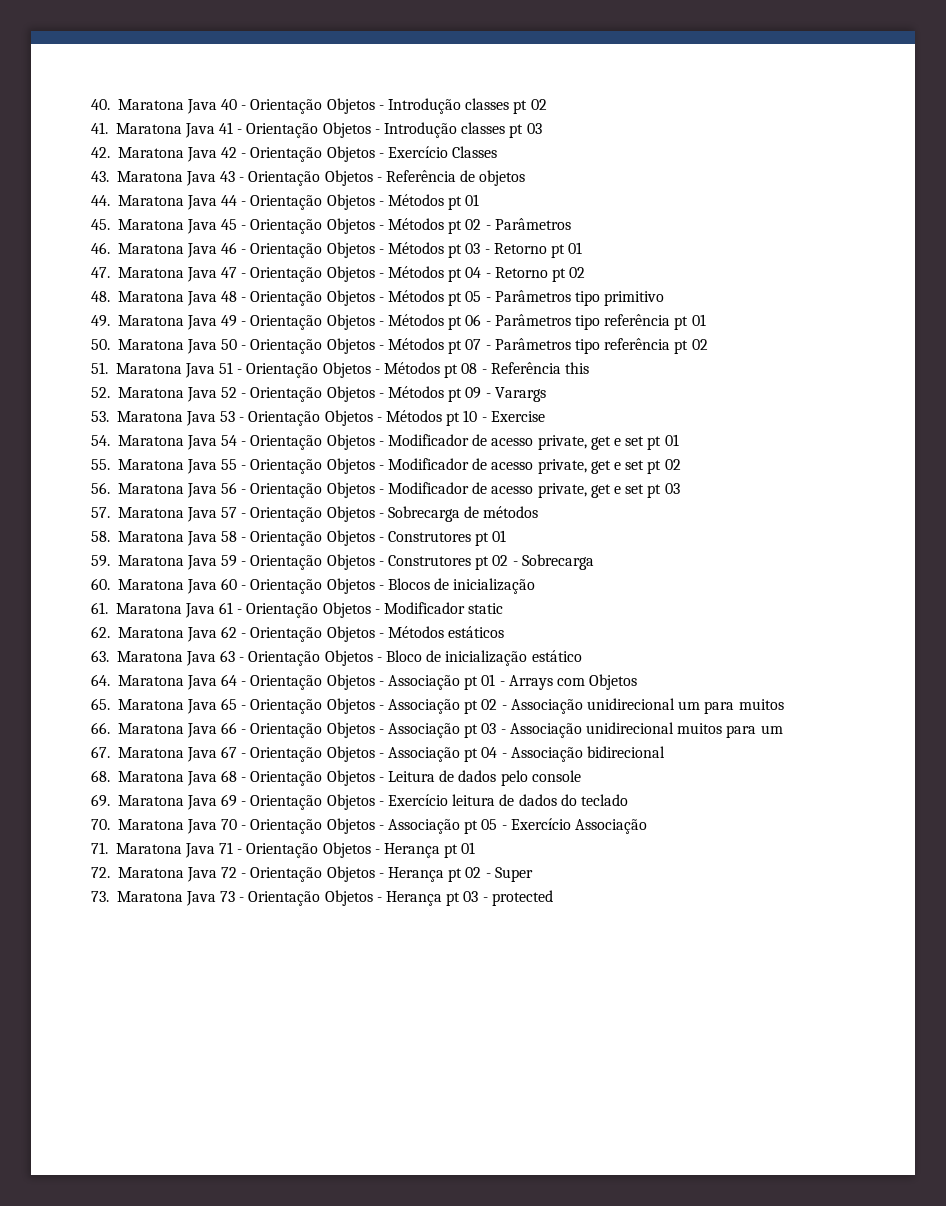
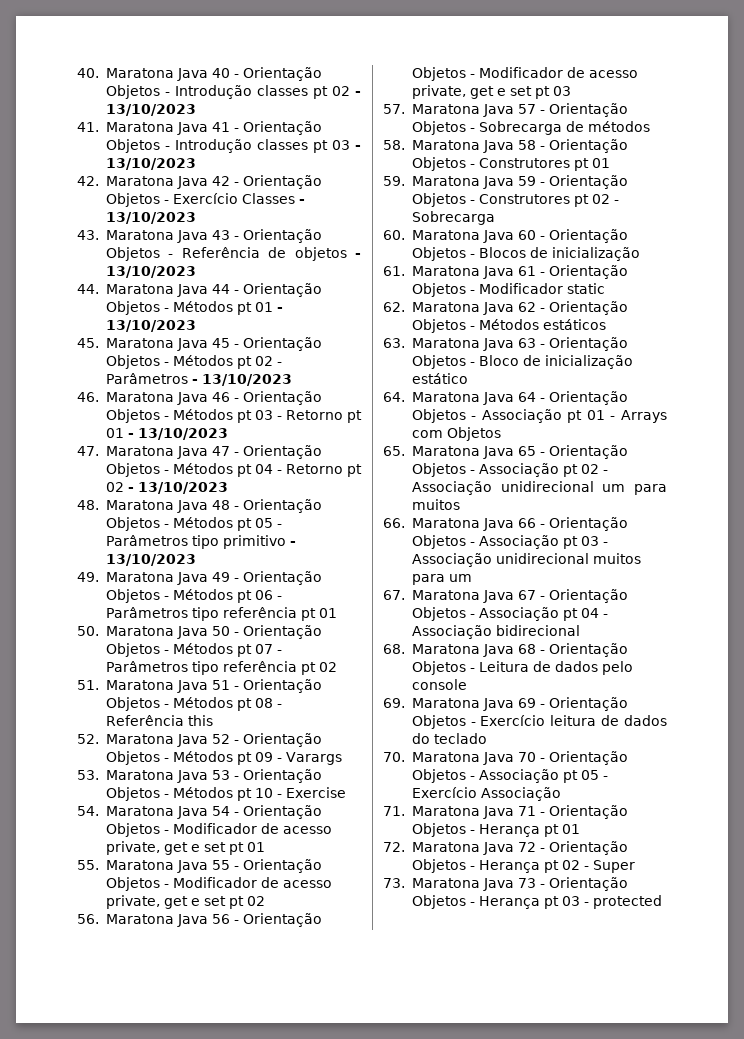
(547, 104) none -> [355,91,361,96] [105,104,196,116] - 13/10/2023
(542, 128) none -> [355,145,361,150] [105,158,196,170] - 13/10/2023
(498, 152) none -> [298,199,305,204] [105,212,196,224] - 13/10/2023
(526, 178) none -> [354,253,361,258] [105,266,196,278] - 13/10/2023
(480, 200) none -> [276,307,283,312] [105,320,196,332] - 13/10/2023
(571, 224) none -> [191,374,292,386] - 13/10/2023
(583, 248) none -> [127,428,228,440] - 13/10/2023
(586, 272) none -> [127,482,228,494] - 13/10/2023
(665, 298) none -> [289,541,296,546] [105,554,196,566] - 13/10/2023

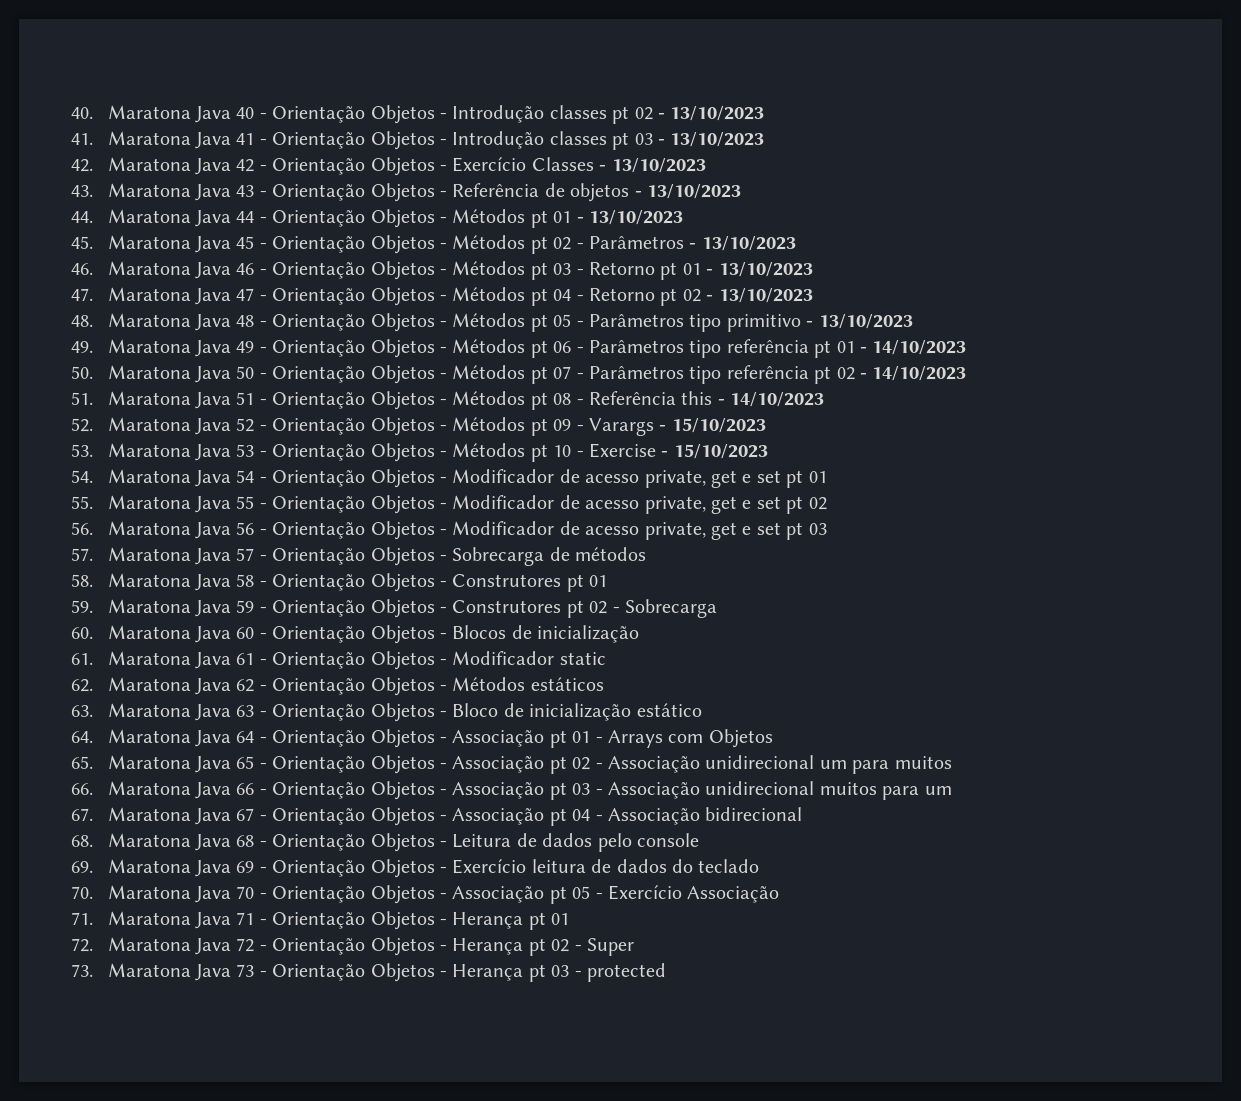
(337, 613) none -> [859,340,967,355] - 14/10/2023
(337, 667) none -> [859,366,967,381] - 14/10/2023
(213, 720) none -> [717,392,825,407] - 14/10/2023
(342, 758) none -> [659,418,766,433] - 15/10/2023
(346, 792) none -> [661,444,768,459] - 15/10/2023

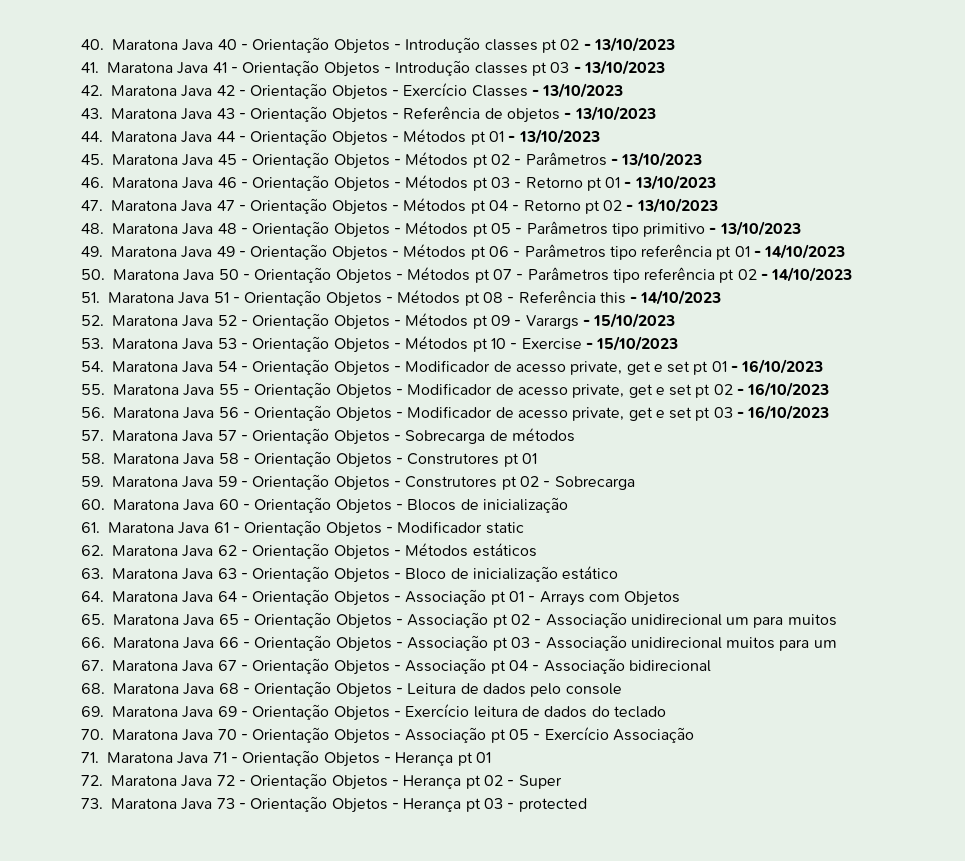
(827, 477) none -> [731,359,824,374] - 16/10/2023
(827, 503) none -> [737,382,830,397] - 16/10/2023
(827, 529) none -> [737,405,830,420] - 16/10/2023

